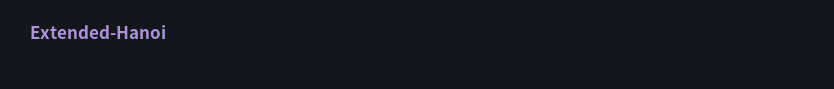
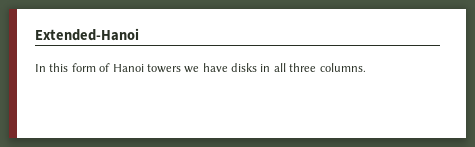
(166, 32) none -> [35,63,366,73] // In this form of Hanoi towers we have disks in all three columns.

